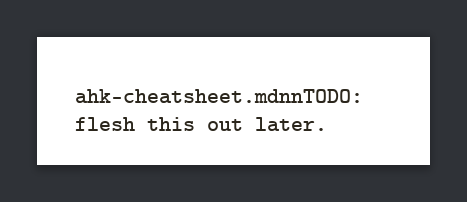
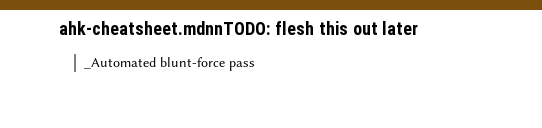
[255,117,327,132] later. -> [382,21,419,35] [83,57,255,71] later // _Automated blunt-force pass

